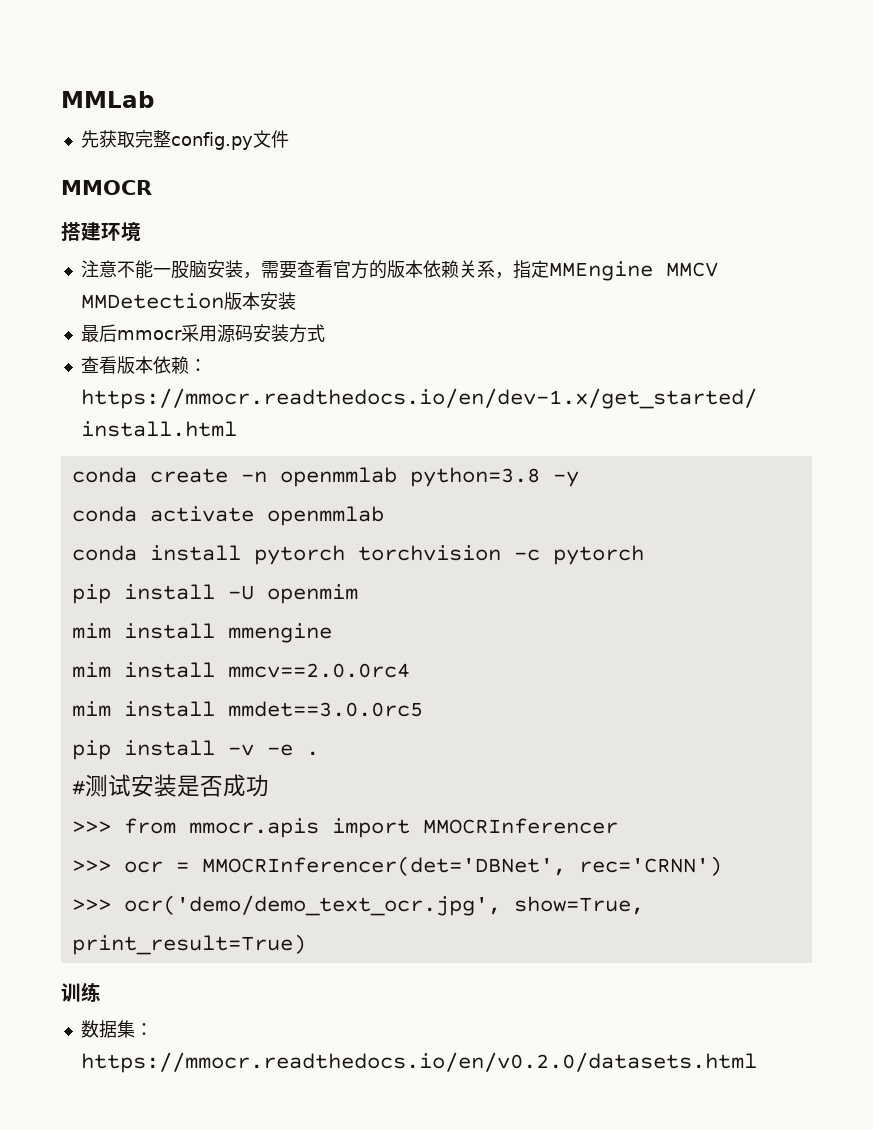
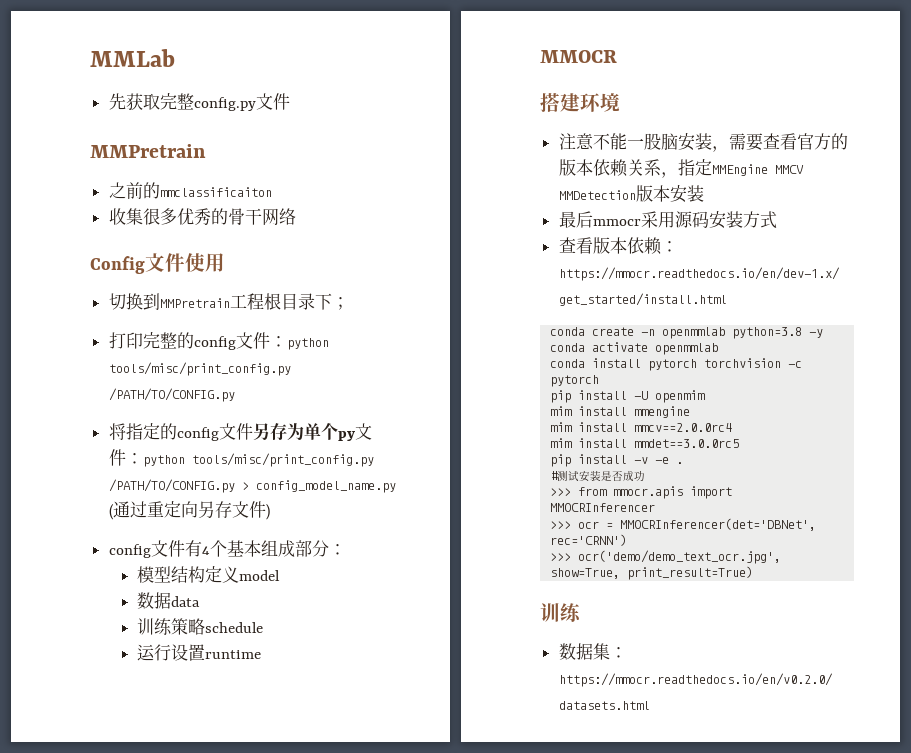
(289, 139) none -> [90,144,206,158] [108,182,272,199] [108,208,296,226] [90,253,225,274] [108,293,349,310] [108,332,329,350] [108,362,291,376] [108,388,235,402] [108,423,372,441] [108,449,374,467] [108,479,396,493] [108,501,270,520] [108,540,346,558] [137,566,281,583] [137,592,201,609] [137,618,264,635] [137,644,262,661] // MMPretrain // 之前的mmclassificaiton // 收集很多优秀的骨干网络 // Config文件使用 // 切换到MMPretrain工程根目录下； // 打印完整的config文件：python tools/misc/print_config.py /PATH/TO/CONFIG.py // 将指定的config文件另存为单个py文件：python tools/misc/print_config.py /PATH/TO/CONFIG.py > config_model_name.py (通过重定向另存文件) // config文件有4个基本组成部分： // 模型结构定义model // 数据data // 训练策略schedule // 运行设置runtime

